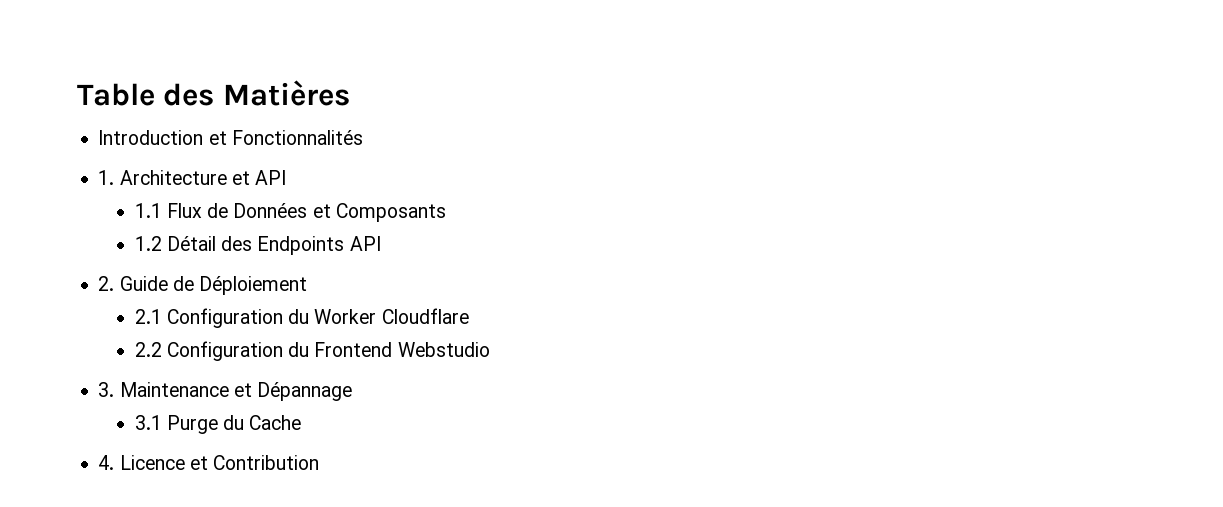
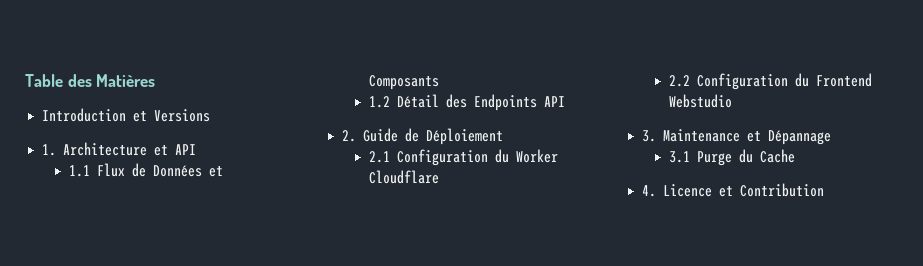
[231,130,363,145] Fonctionnalités -> [154,109,211,122] Versions

